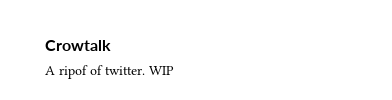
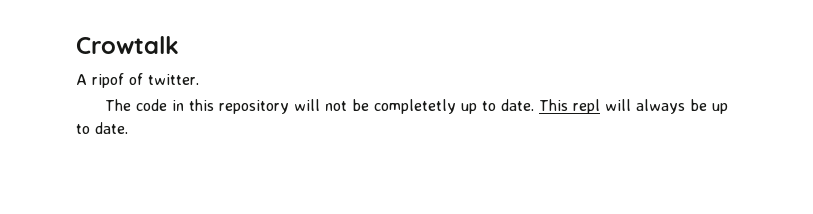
[149,66,174,75] WIP -> [104,99,728,114] [76,122,128,134] // The code in this repository will not be completetly up to date. This repl will always be up to date.

